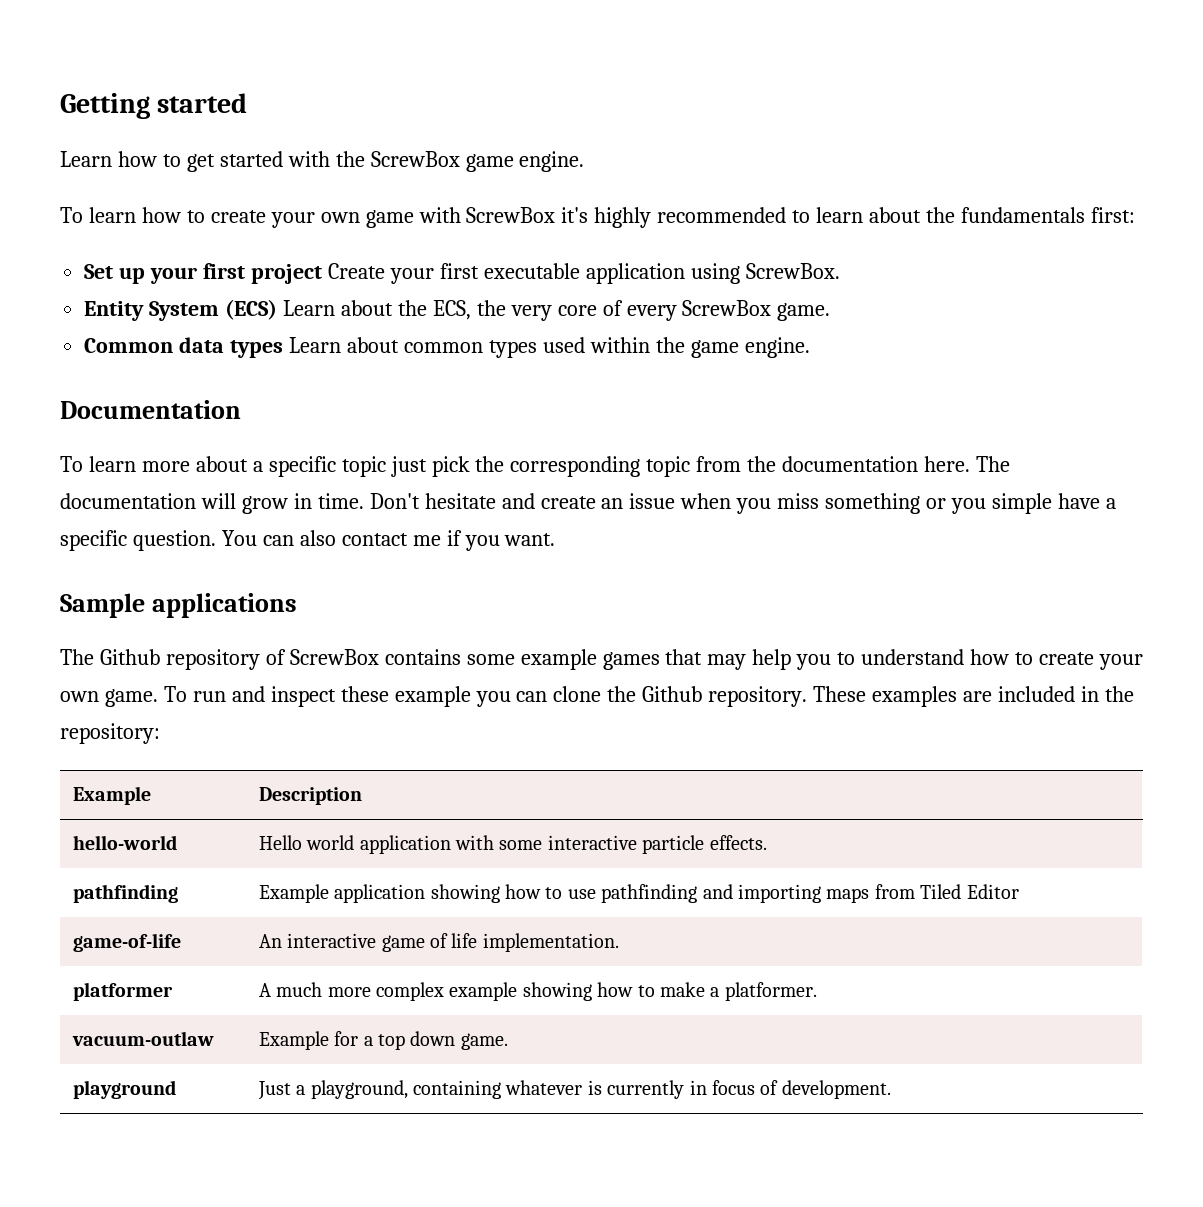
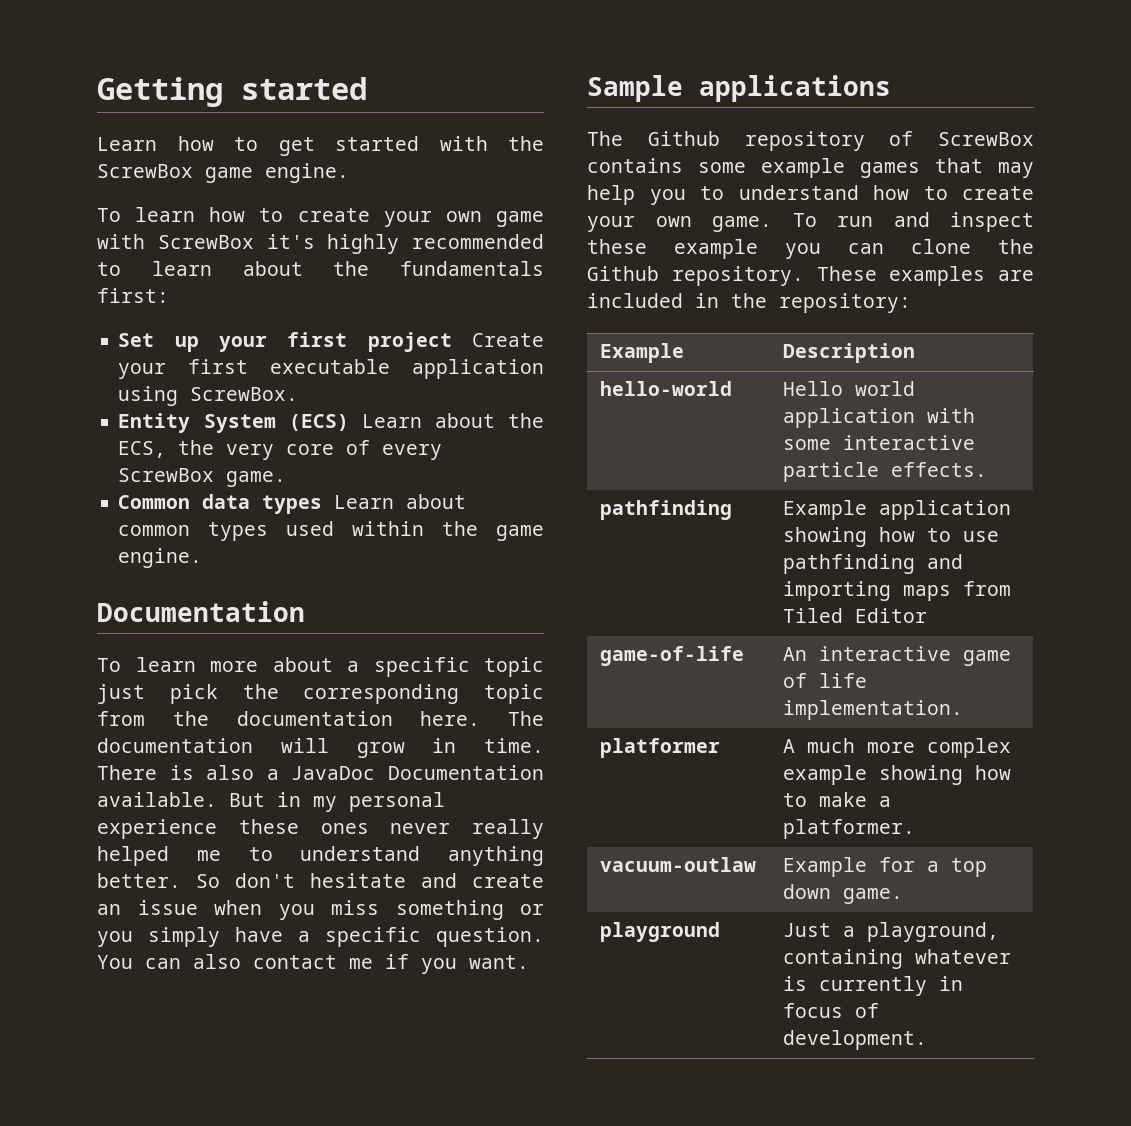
[369,493,420,509] Don't -> [97,765,544,780] [97,792,445,812] [97,819,544,839] [97,846,544,866] [97,873,295,888] There is also a JavaDoc Documentation available. But in my personal experience these ones never really helped me to understand anything better. So don't
[991,493,1052,514] simple -> [148,927,220,947] simply

